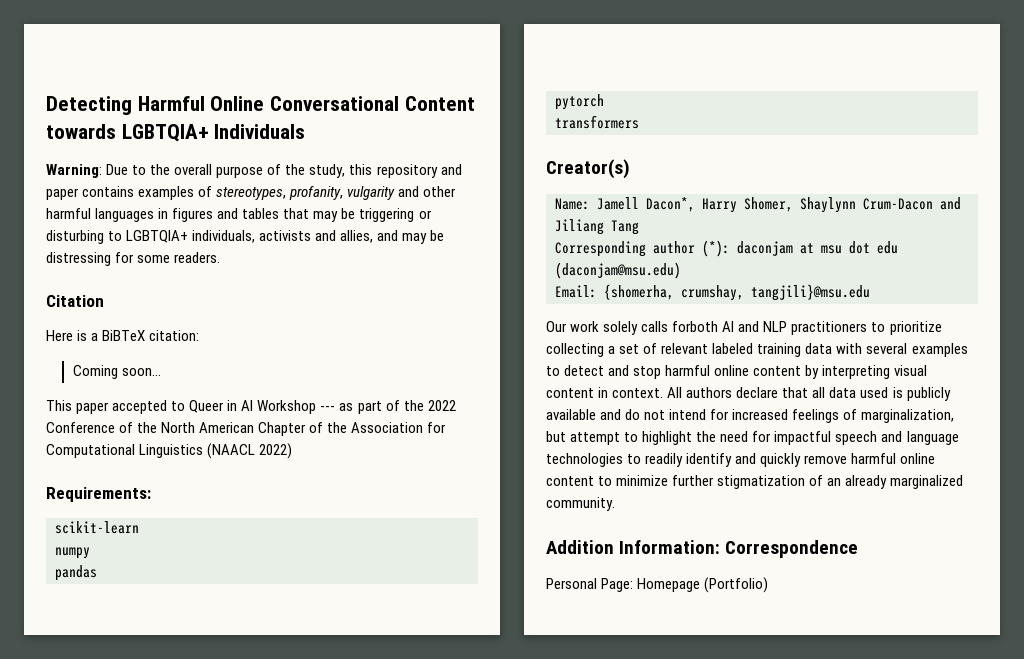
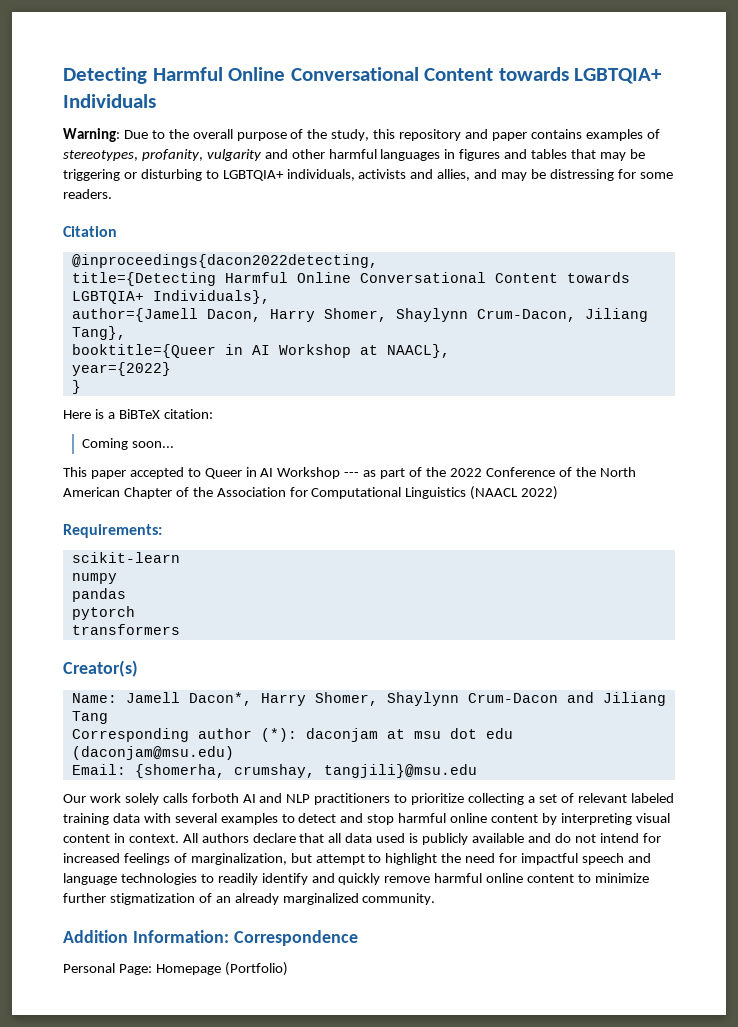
(104, 301) none -> [71,254,378,268] [71,272,630,286] [71,290,270,304] [71,308,648,322] [71,326,126,340] [71,344,450,358] [71,362,171,376] [71,380,81,394] // @inproceedings{dacon2022detecting, // title={Detecting Harmful Online Conversational Content towards LGBTQIA+ Individuals}, // author={Jamell Dacon, Harry Shomer, Shaylynn Crum-Dacon, Jiliang Tang}, // booktitle={Queer in AI Workshop at NAACL}, // year={2022} // }

